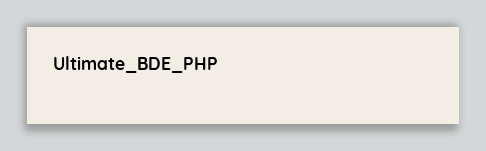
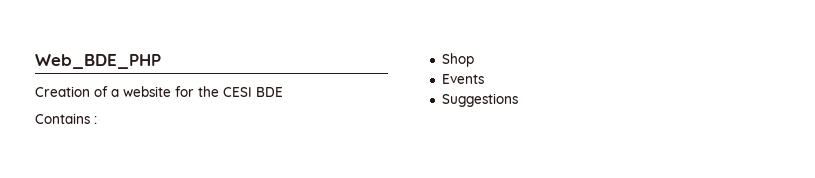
[53,56,218,73] Ultimate_BDE_PHP -> [35,54,161,69] [35,86,283,97] [35,113,97,124] [441,53,474,67] [441,74,484,84] [441,93,518,107] Web_BDE_PHP // Creation of a website for the CESI BDE // Contains : // Shop // Events // Suggestions

